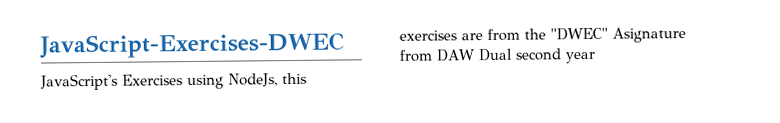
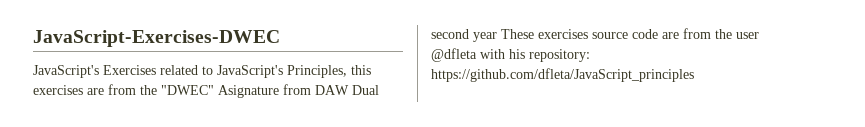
[187,73,278,90] using NodeJs, -> [160,65,347,78] related to JavaScript's Principles,
(596, 57) none -> [501,28,759,39] [431,48,590,62] [431,68,694,82] These exercises source code are from the user @dfleta with his repository: https://github.com/dfleta/JavaScript_principles

